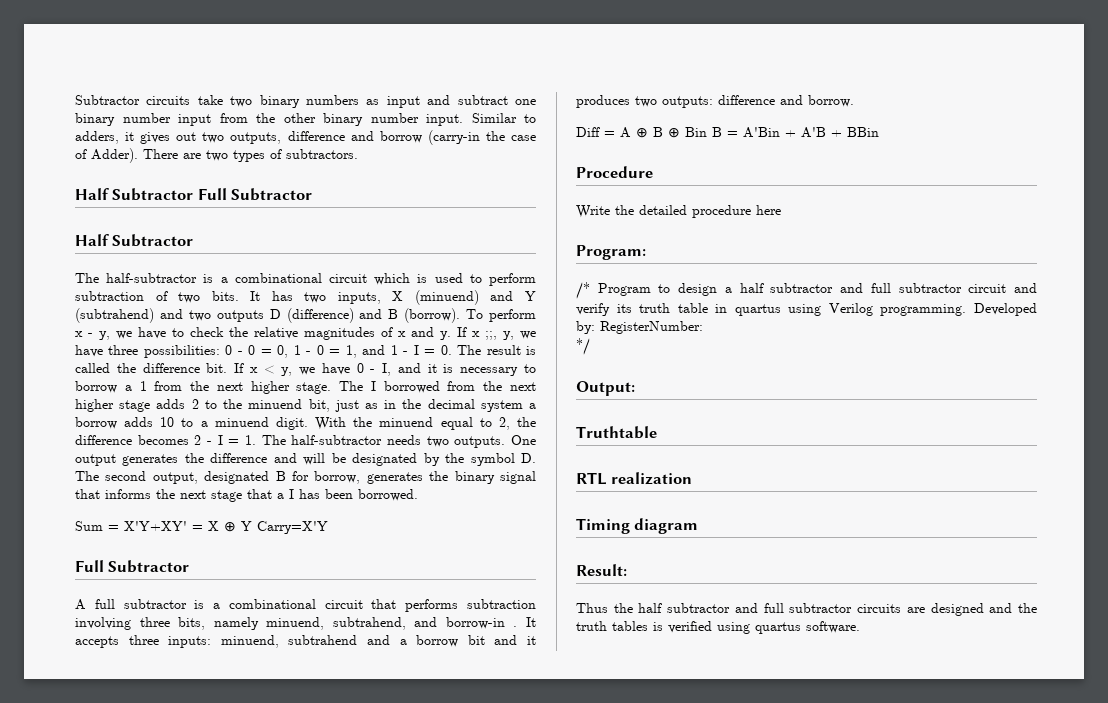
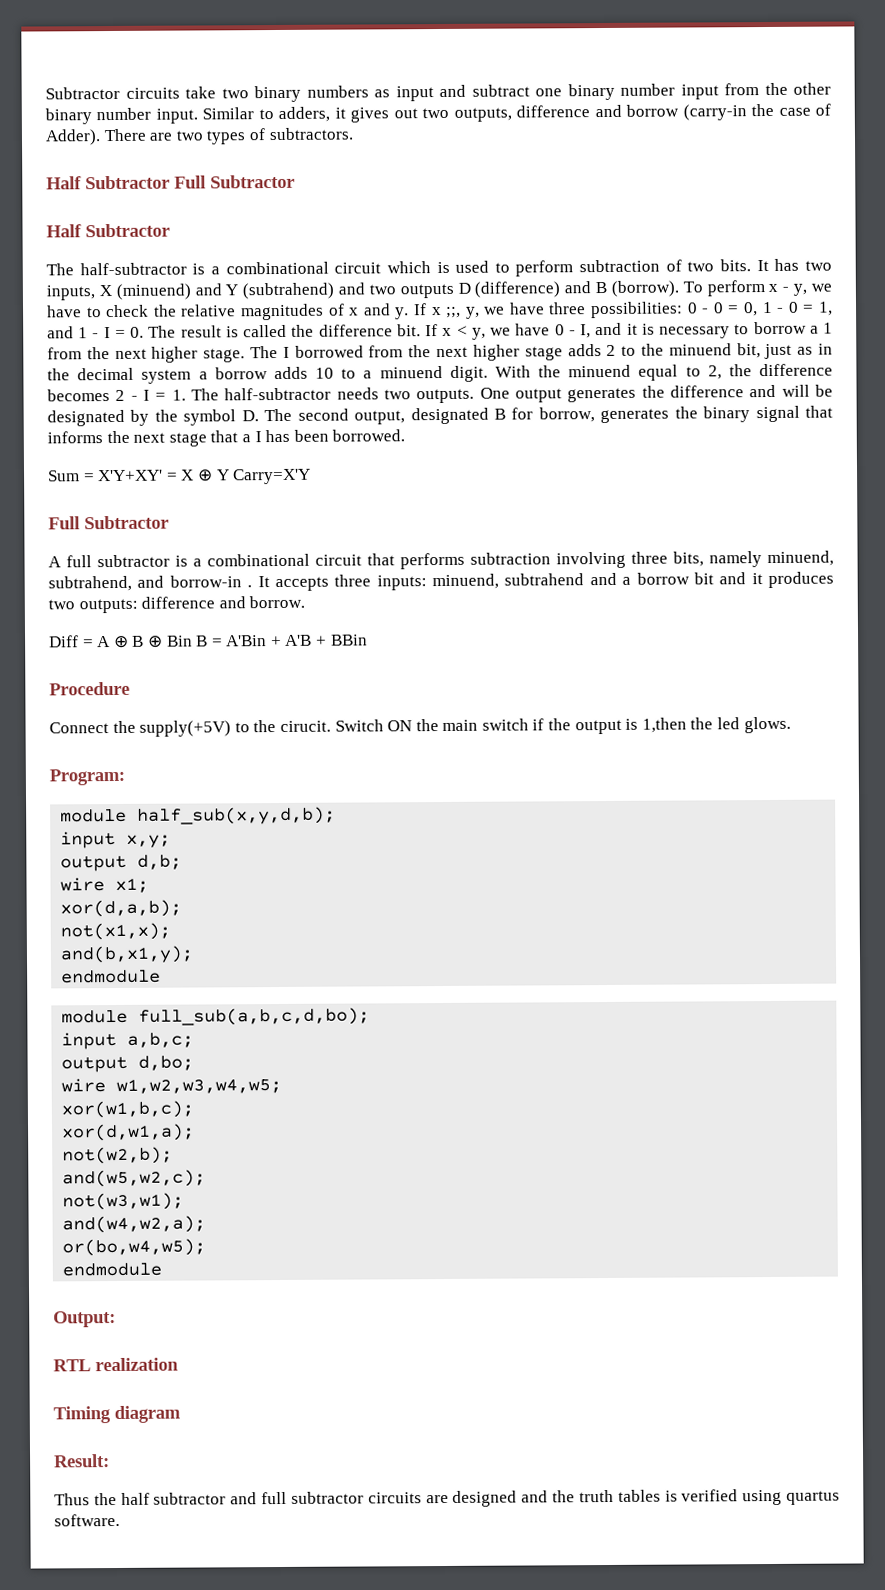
[576,205,781,218] [576,245,646,260] [576,282,1037,299] [576,303,1037,316] [576,321,703,334] [576,338,590,355] Write the detailed procedure here // Program: // /* Program to design a half subtractor and full subtractor circuit and verify its truth table in quartus using Verilog programming. Developed by: RegisterNumber: // */ -> [49,716,791,737] [49,768,125,786] [60,806,337,825] [60,830,172,849] [60,854,183,872] [60,877,150,893] [60,899,183,918] [60,922,172,941] [60,945,195,964] [61,969,162,984] [61,1007,371,1026] [61,1031,195,1050] [61,1055,195,1073] [61,1077,283,1094] [61,1100,195,1119] [62,1123,196,1142] [62,1146,174,1165] [62,1169,207,1188] [62,1192,185,1211] [62,1215,207,1234] [62,1238,207,1257] [62,1262,163,1277] Connect the supply(+5V) to the cirucit. Switch ON the main switch if the output is 1,then the led glows. // Program: // module half_sub(x,y,d,b); // input x,y; // output d,b; // wire x1; // xor(d,a,b); // not(x1,x); // and(b,x1,y); // endmodule // module full_sub(a,b,c,d,bo); // input a,b,c; // output d,bo; // wire w1,w2,w3,w4,w5; // xor(w1,b,c); // xor(d,w1,a); // not(w2,b); // and(w5,w2,c); // not(w3,w1); // and(w4,w2,a); // or(bo,w4,w5); // endmodule
[576,426,657,439] // Truthtable -> (116, 1319) none

